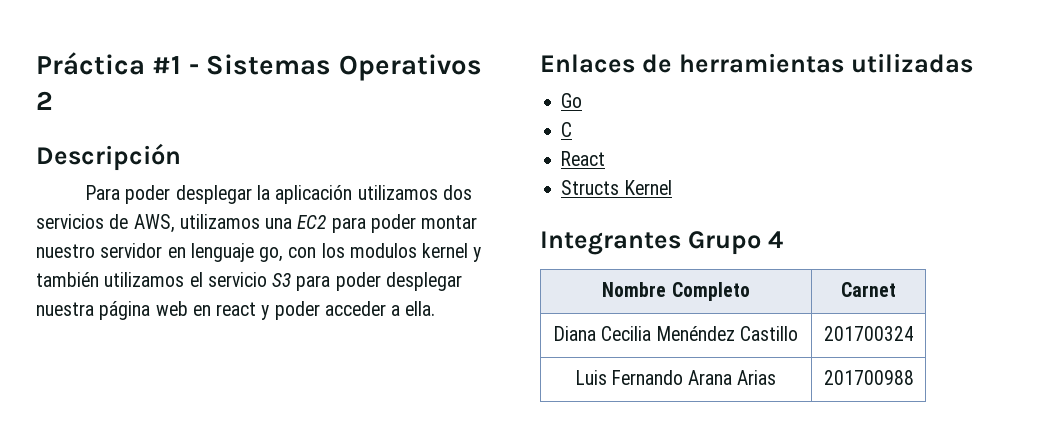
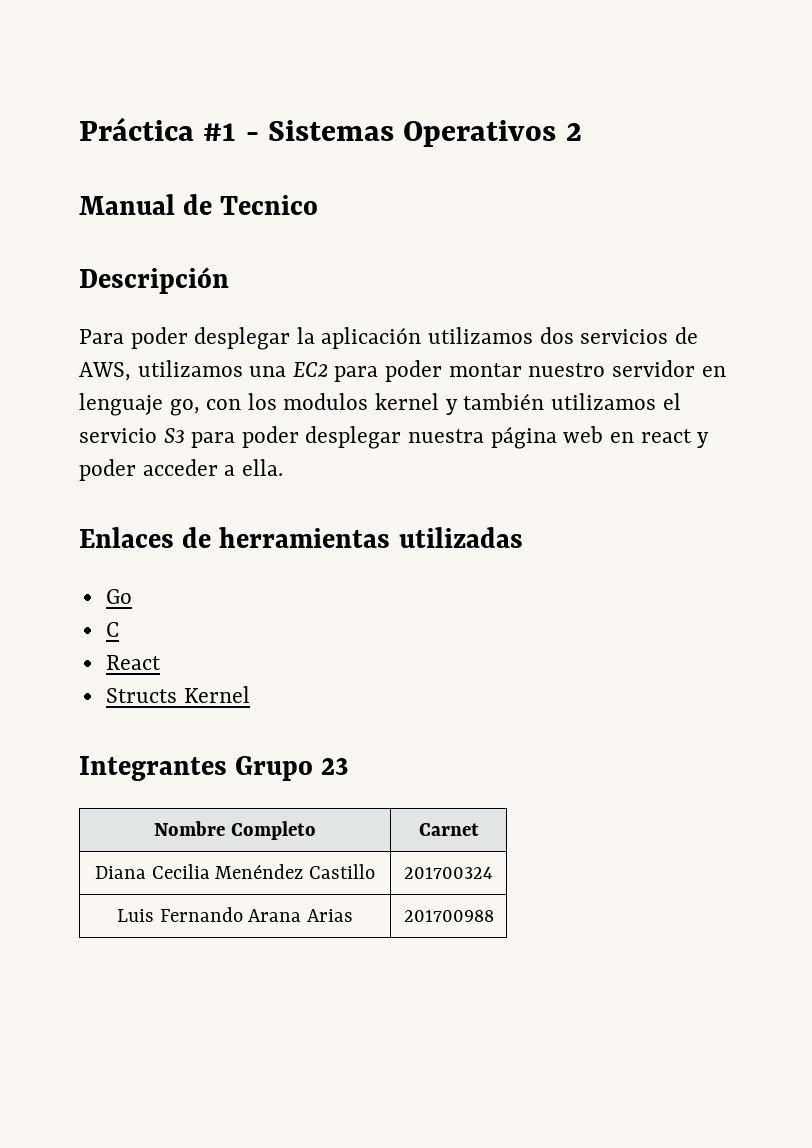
(53, 100) none -> [79,194,319,215] // Manual de Tecnico
[767,231,783,248] 4 -> [321,758,349,775] 23

